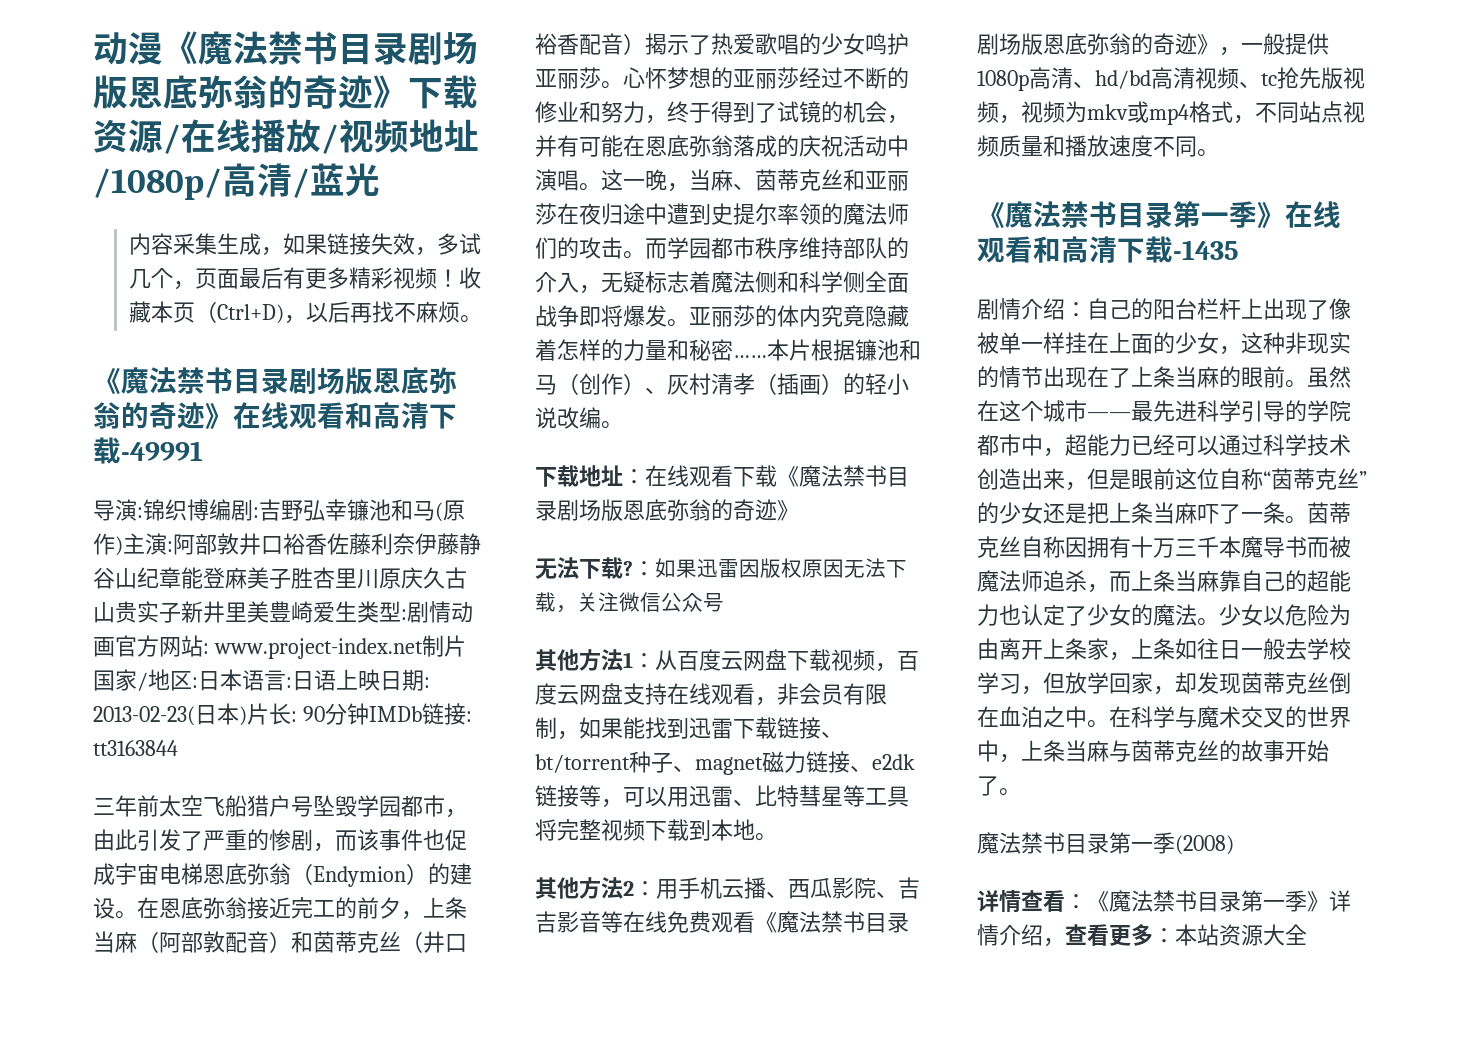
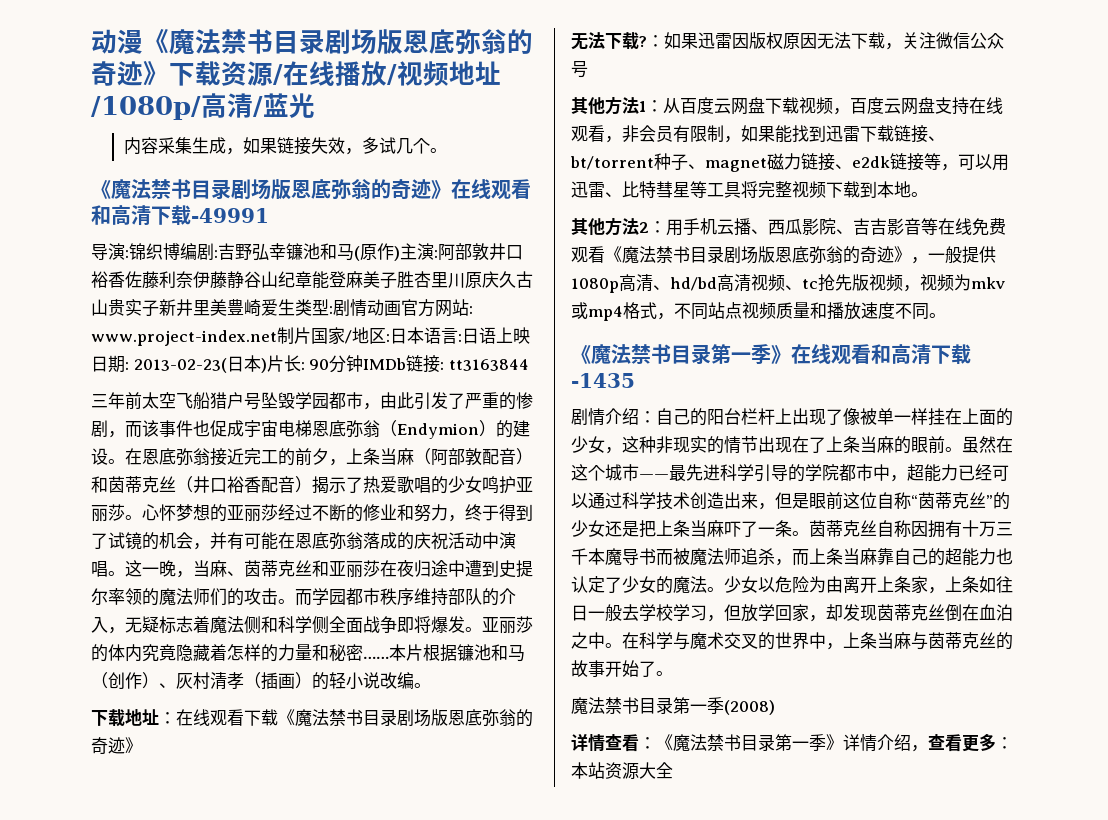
[173,267,482,290] [129,301,461,324] ，页面最后有更多精彩视频！收藏本页（Ctrl+D)，以后再找不麻烦 -> (430, 146) none

